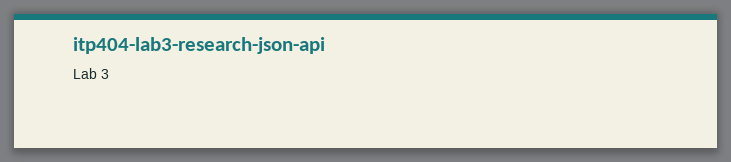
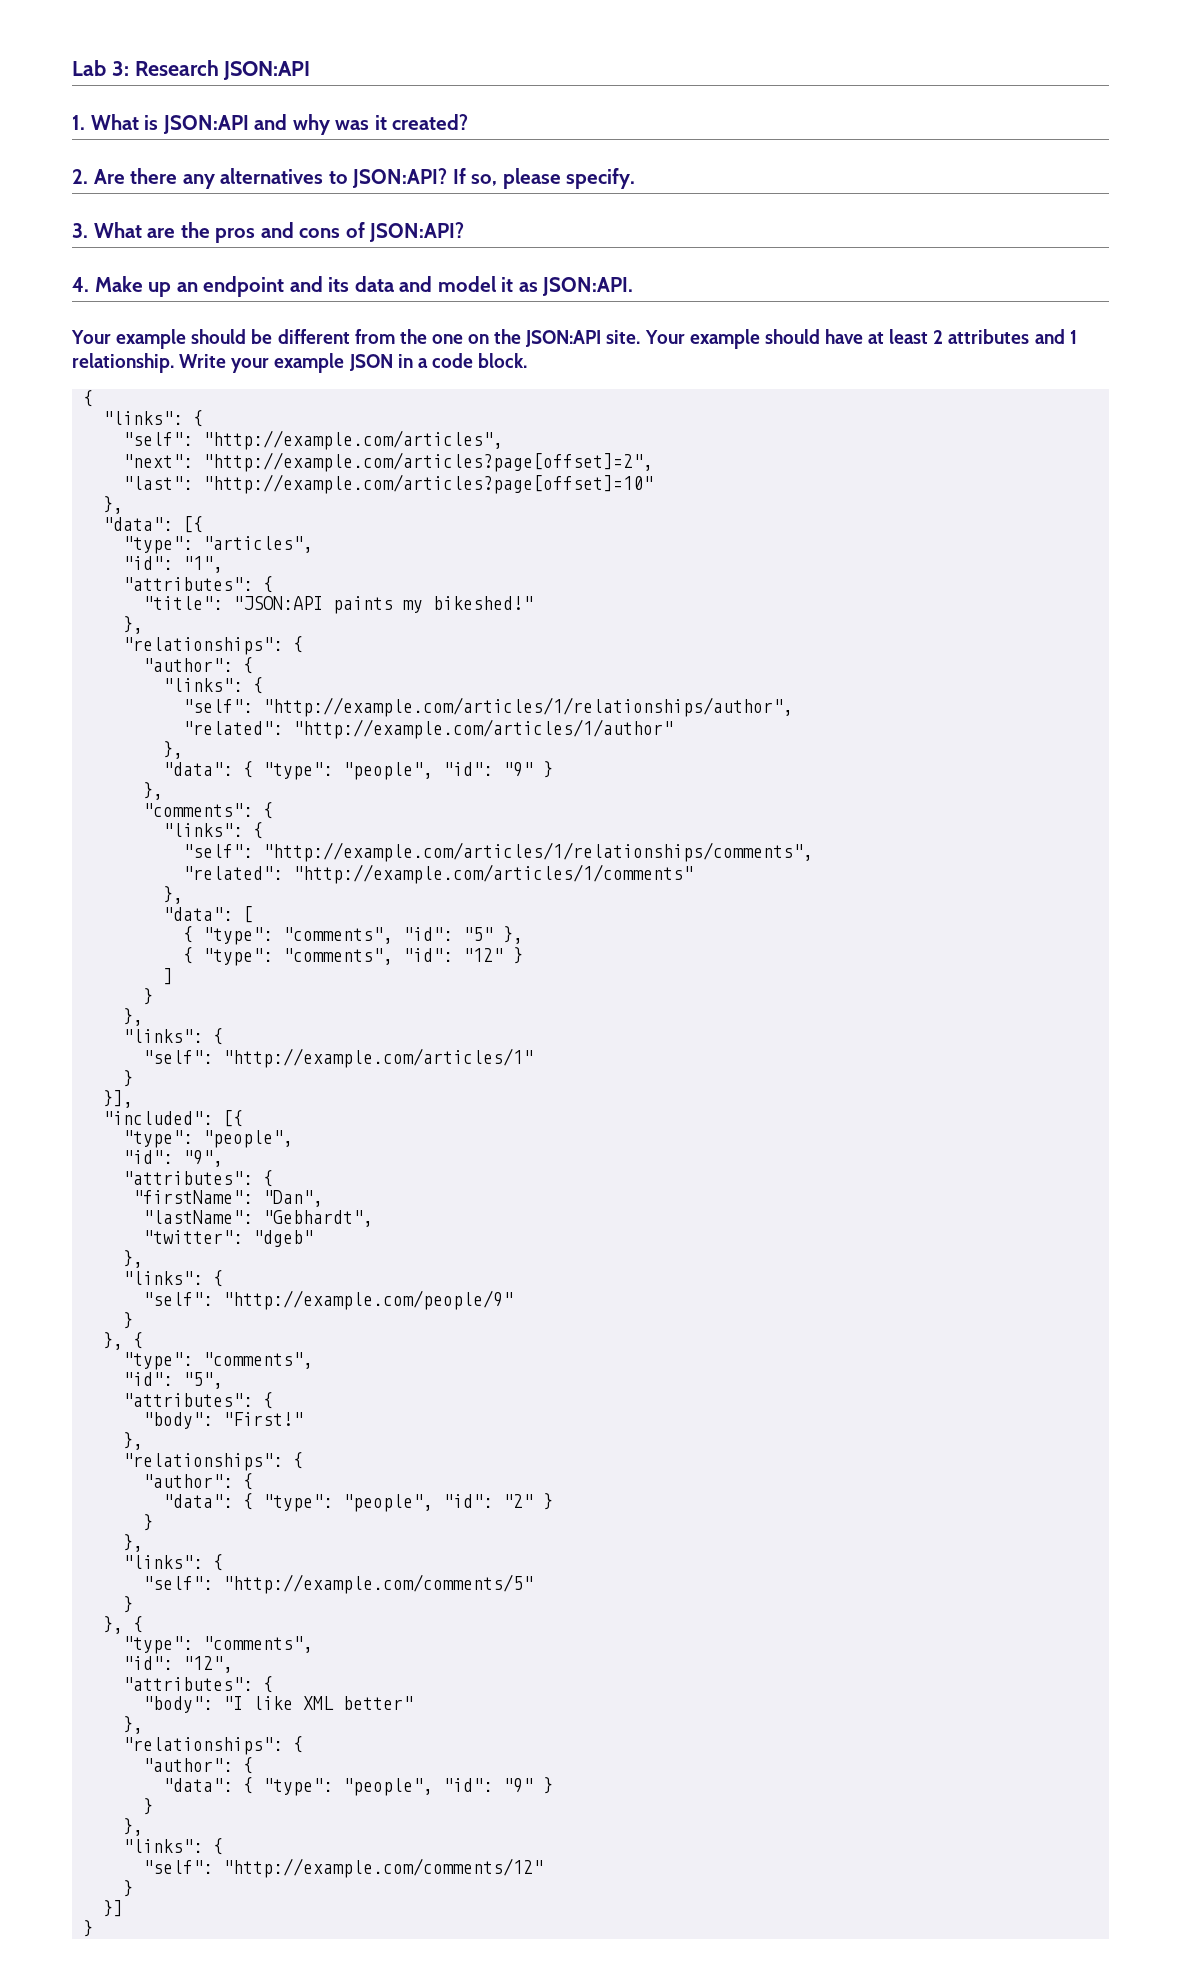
[73,37,325,54] [73,68,109,79] itp404-lab3-research-json-api // Lab 3 -> [72,60,311,80] [72,114,469,135] [72,168,636,189] [72,222,465,243] [72,276,634,297] [71,329,1077,349] [72,353,528,373] [82,390,93,407] [102,410,203,427] [122,430,503,450] [122,452,653,472] [122,474,653,494] [102,496,123,514] [102,516,203,533] [122,536,313,554] [122,556,223,573] [122,576,273,593] [142,596,533,614] [122,616,143,634] [122,636,303,655] [142,657,253,674] [162,677,263,694] [182,697,793,717] [182,719,673,739] [162,741,183,759] [162,761,553,780] [142,782,163,800] [142,802,273,819] [162,822,263,839] [182,842,813,862] [182,864,693,884] [162,886,183,904] [162,906,253,923] [182,926,523,945] [182,947,523,966] [162,968,173,985] [142,988,153,1005] [122,1008,143,1026] [122,1028,223,1045] [142,1048,533,1068] [122,1070,133,1087] [102,1090,133,1108] [102,1110,243,1127] [122,1130,293,1148] [122,1150,223,1167] [122,1170,273,1187] [132,1190,323,1207] [142,1210,373,1227] [142,1230,313,1247] [122,1250,143,1268] [122,1270,223,1287] [142,1290,513,1310] [122,1312,133,1329] [102,1332,143,1350] [122,1352,313,1370] [122,1372,223,1389] [122,1392,273,1409] [142,1412,303,1429] [122,1432,143,1450] [122,1452,303,1471] [142,1473,253,1490] [162,1493,553,1512] [142,1514,153,1531] [122,1534,143,1552] [122,1554,223,1571] [142,1574,533,1594] [122,1596,133,1613] [102,1616,143,1634] [122,1636,313,1654] [122,1656,233,1673] [122,1676,273,1693] [142,1696,413,1713] [122,1716,143,1734] [122,1736,303,1755] [142,1757,253,1774] [162,1777,553,1796] [142,1798,153,1815] [122,1818,143,1836] [122,1838,223,1855] [142,1858,543,1878] [122,1880,133,1897] [102,1900,123,1917] [82,1920,93,1937] Lab 3: Research JSON:API // 1. What is JSON:API and why was it created? // 2. Are there any alternatives to JSON:API? If so, please specify. // 3. What are the pros and cons of JSON:API? // 4. Make up an endpoint and its data and model it as JSON:API. // Your example should be different from the one on the JSON:API site. Your example should have at least 2 attributes and 1 relationship. Write your example JSON in a code block. // { // "links": { // "self": "http://example.com/articles", // "next": "http://example.com/articles?page[offset]=2", // "last": "http://example.com/articles?page[offset]=10" // }, // "data": [{ // "type": "articles", // "id": "1", // "attributes": { // "title": "JSON:API paints my bikeshed!" // }, // "relationships": { // "author": { // "links": { // "self": "http://example.com/articles/1/relationships/author", // "related": "http://example.com/articles/1/author" // }, // "data": { "type": "people", "id": "9" } // }, // "comments": { // "links": { // "self": "http://example.com/articles/1/relationships/comments", // "related": "http://example.com/articles/1/comments" // }, // "data": [ // { "type": "comments", "id": "5" }, // { "type": "comments", "id": "12" } // ] // } // }, // "links": { // "self": "http://example.com/articles/1" // } // }], // "included": [{ // "type": "people", // "id": "9", // "attributes": { // "firstName": "Dan", // "lastName": "Gebhardt", // "twitter": "dgeb" // }, // "links": { // "self": "http://example.com/people/9" // } // }, { // "type": "comments", // "id": "5", // "attributes": { // "body": "First!" // }, // "relationships": { // "author": { // "data": { "type": "people", "id": "2" } // } // }, // "links": { // "self": "http://example.com/comments/5" // } // }, { // "type": "comments", // "id": "12", // "attributes": { // "body": "I like XML better" // }, // "relationships": { // "author": { // "data": { "type": "people", "id": "9" } // } // }, // "links": { // "self": "http://example.com/comments/12" // } // }] // }

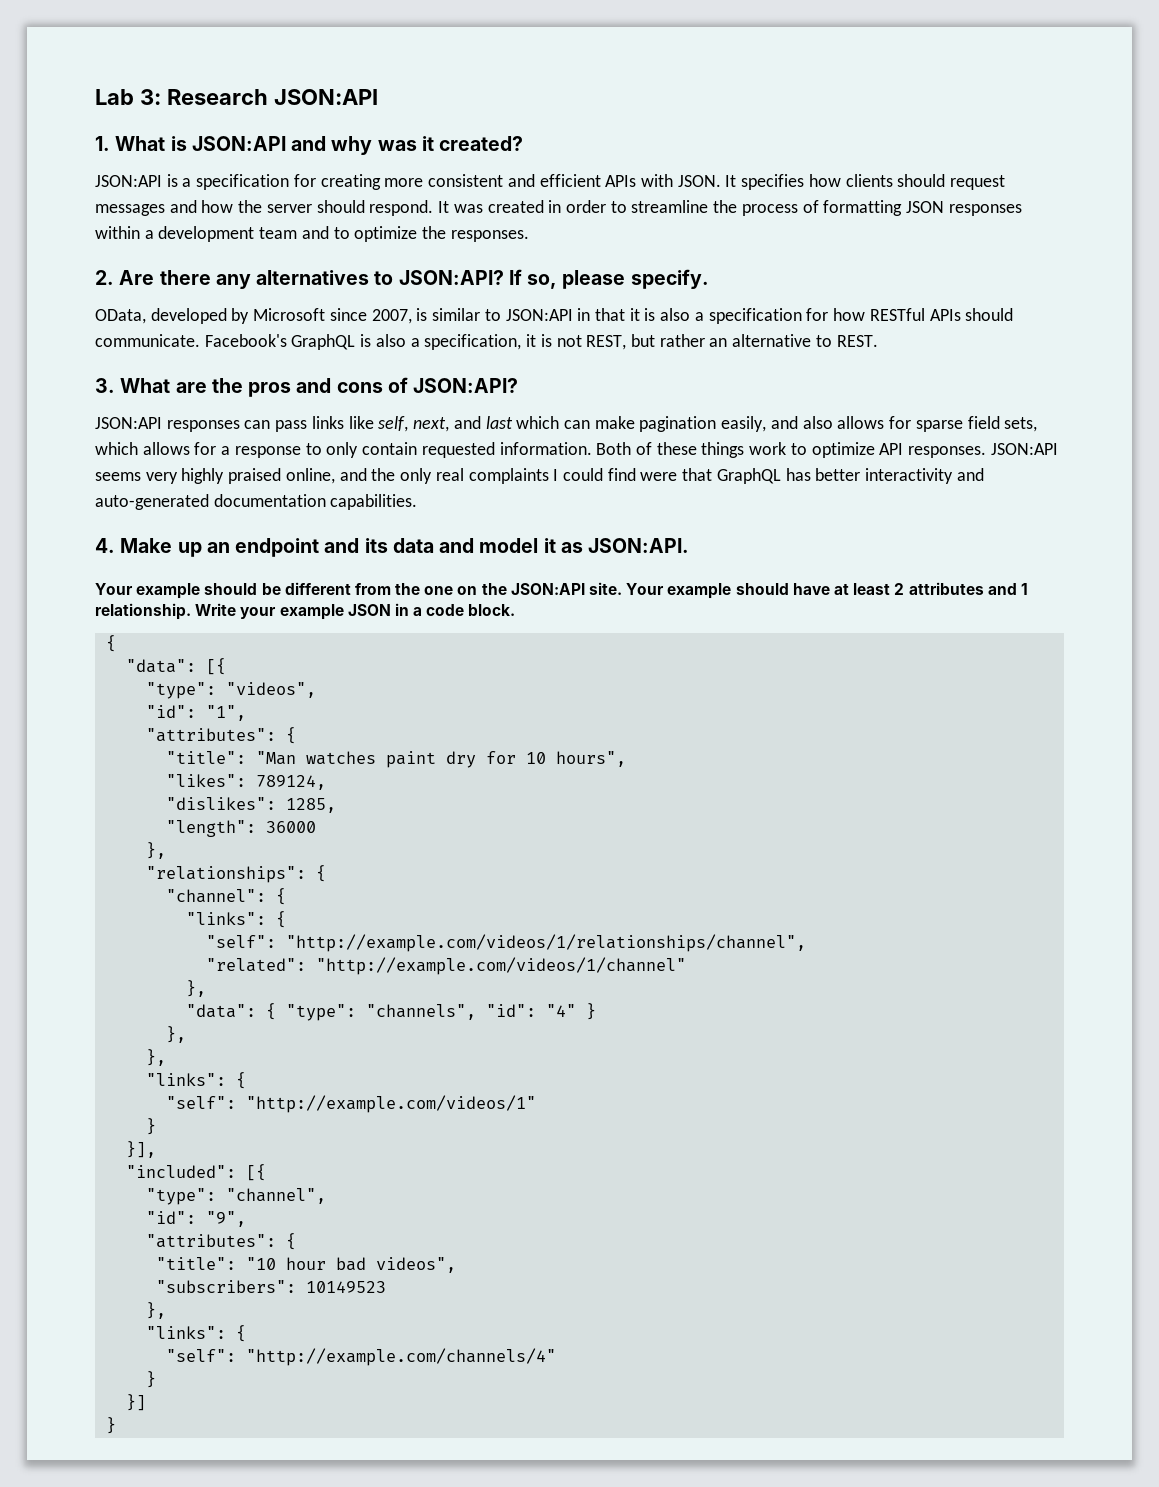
(469, 122) none -> [95,174,1006,190] [95,200,1022,216] [95,226,529,242] // JSON:API is a specification for creating more consistent and efficient APIs with JSON. It specifies how clients should request messages and how the server should respond. It was created in order to streamline the process of formatting JSON responses within a development team and to optimize the responses.
(636, 178) none -> [95,308,1014,324] [95,334,878,350] // OData, developed by Microsoft since 2007, is similar to JSON:API in that it is also a specification for how RESTful APIs should communicate. Facebook's GraphQL is also a specification, it is not REST, but rather an alternative to REST.
(465, 232) none -> [95,416,1038,432] [95,442,1058,458] [95,468,984,484] [95,494,418,510] // JSON:API responses can pass links like self, next, and last which can make pagination easily, and also allows for sparse field sets, which allows for a response to only contain requested information. Both of these things work to optimize API responses. JSON:API seems very highly praised online, and the only real complaints I could find were that GraphQL has better interactivity and auto-generated documentation capabilities.
[102,410,203,427] [122,430,503,450] [122,452,653,472] [122,474,653,494] [102,496,123,514] // "links": { // "self": "http://example.com/articles", // "next": "http://example.com/articles?page[offset]=2", // "last": "http://example.com/articles?page[offset]=10" // }, -> (116, 643) none
[202,536,313,553] "articles", -> [225,682,316,698] "videos",
[232,596,533,614] [122,616,143,634] [122,636,303,655] [142,657,253,674] [162,677,263,694] [182,697,793,717] [182,719,673,739] "JSON:API paints my bikeshed!" // }, // "relationships": { // "author": { // "links": { // "self": "http://example.com/articles/1/relationships/author", // "related": "http://example.com/articles/1/author" -> [255,751,626,768] [165,774,326,790] [165,797,336,813] [165,820,316,837] [145,842,166,859] [145,865,326,883] [165,888,286,905] [185,911,286,928] [205,934,806,952] [205,957,686,975] "Man watches paint dry for 10 hours", // "likes": 789124, // "dislikes": 1285, // "length": 36000 // }, // "relationships": { // "channel": { // "links": { // "self": "http://example.com/videos/1/relationships/channel", // "related": "http://example.com/videos/1/channel"
[342,761,553,780] [142,782,163,800] [142,802,273,819] [162,822,263,839] [182,842,813,862] [182,864,693,884] [162,886,183,904] [162,906,253,923] [182,926,523,945] [182,947,523,966] [162,968,173,985] [142,988,153,1005] [122,1008,143,1026] [122,1028,223,1045] [142,1048,533,1068] "people", "id": "9" } // }, // "comments": { // "links": { // "self": "http://example.com/articles/1/relationships/comments", // "related": "http://example.com/articles/1/comments" // }, // "data": [ // { "type": "comments", "id": "5" }, // { "type": "comments", "id": "12" } // ] // } // }, // "links": { // "self": "http://example.com/articles/1" -> [365,1003,596,1020] [165,1026,186,1043] [145,1049,166,1066] [145,1072,246,1089] [165,1095,536,1113] "channels", "id": "4" } // }, // }, // "links": { // "self": "http://example.com/videos/1"
[202,1130,293,1148] "people", -> [225,1188,326,1204] "channel",
[132,1190,323,1207] [142,1210,373,1227] [142,1230,313,1247] [122,1250,143,1268] [122,1270,223,1287] [142,1290,513,1310] [122,1312,133,1329] [102,1332,143,1350] [122,1352,313,1370] [122,1372,223,1389] [122,1392,273,1409] [142,1412,303,1429] [122,1432,143,1450] [122,1452,303,1471] [142,1473,253,1490] [162,1493,553,1512] [142,1514,153,1531] [122,1534,143,1552] [122,1554,223,1571] [142,1574,533,1594] [122,1596,133,1613] [102,1616,143,1634] [122,1636,313,1654] [122,1656,233,1673] [122,1676,273,1693] [142,1696,413,1713] [122,1716,143,1734] [122,1736,303,1755] [142,1757,253,1774] [162,1777,553,1796] [142,1798,153,1815] [122,1818,143,1836] [122,1838,223,1855] [142,1858,543,1878] "firstName": "Dan", // "lastName": "Gebhardt", // "twitter": "dgeb" // }, // "links": { // "self": "http://example.com/people/9" // } // }, { // "type": "comments", // "id": "5", // "attributes": { // "body": "First!" // }, // "relationships": { // "author": { // "data": { "type": "people", "id": "2" } // } // }, // "links": { // "self": "http://example.com/comments/5" // } // }, { // "type": "comments", // "id": "12", // "attributes": { // "body": "I like XML better" // }, // "relationships": { // "author": { // "data": { "type": "people", "id": "9" } // } // }, // "links": { // "self": "http://example.com/comments/12" -> [155,1257,456,1273] [155,1280,386,1293] [145,1302,166,1319] [145,1325,246,1342] [165,1348,556,1366] "title": "10 hour bad videos", // "subscribers": 10149523 // }, // "links": { // "self": "http://example.com/channels/4"

